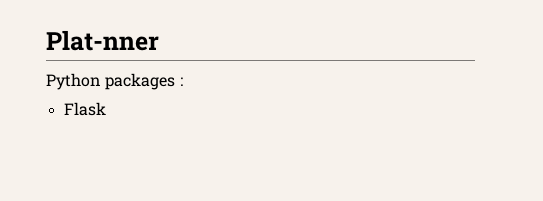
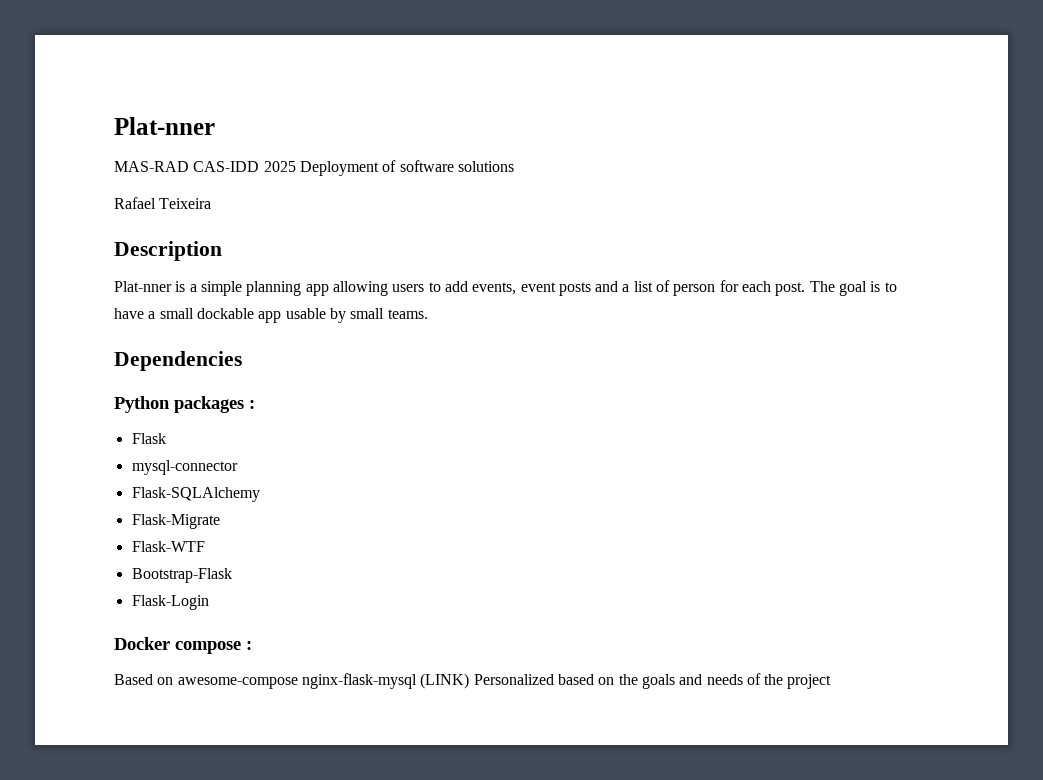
[46,73,183,90] [63,102,106,116] Python packages : // Flask -> [114,160,514,176] [114,197,212,209] [114,241,222,261] [114,280,897,296] [114,308,428,323] [114,351,242,371] [114,396,255,413] [131,433,166,444] [131,460,238,475] [131,487,260,502] [131,514,220,529] [131,541,205,552] [131,568,232,583] [131,595,209,610] [114,637,252,654] [114,673,832,689] MAS-RAD CAS-IDD 2025 Deployment of software solutions // Rafael Teixeira // Description // Plat-nner is a simple planning app allowing users to add events, event posts and a list of person for each post. The goal is to have a small dockable app usable by small teams. // Dependencies // Python packages : // Flask // mysql-connector // Flask-SQLAlchemy // Flask-Migrate // Flask-WTF // Bootstrap-Flask // Flask-Login // Docker compose : // Based on awesome-compose nginx-flask-mysql (LINK) Personalized based on the goals and needs of the project

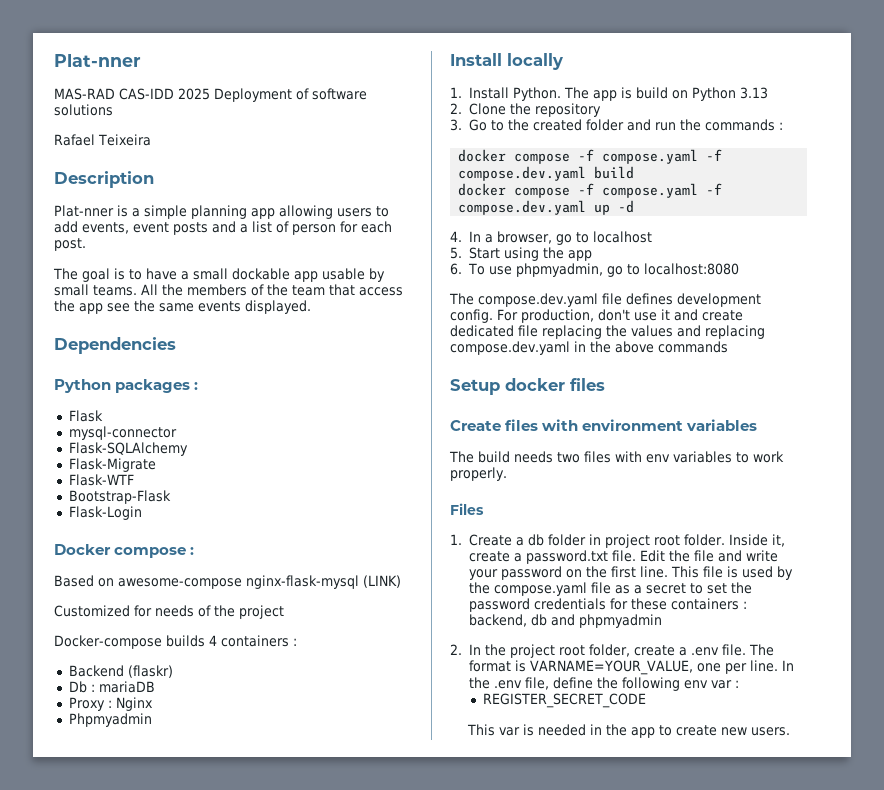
(806, 289) none -> (86, 244) //
(428, 314) none -> [141,284,403,296] [54,300,311,314] All the members of the team that access the app see the same events displayed.
[473,673,832,689] Personalized based on the goals and needs of the project -> [54,605,284,619] [54,635,297,649] [68,665,173,678] [68,681,155,693] [68,697,153,711] [68,713,152,727] [450,53,563,70] [450,87,768,101] [450,103,601,117] [450,119,783,131] [458,149,723,164] [458,166,635,181] [458,183,723,198] [458,200,635,215] [450,231,652,245] [450,247,592,261] [450,263,739,277] [449,293,761,307] [450,309,743,323] [450,325,765,339] [450,341,728,355] [450,378,605,395] [450,419,758,431] [449,451,784,463] [450,467,507,481] [450,503,484,515] [450,534,785,548] [468,550,778,564] [468,566,793,580] [468,582,752,596] [468,598,747,612] [468,614,662,628] [450,644,774,658] [468,660,794,675] [468,677,739,691] [483,693,647,708] [467,724,791,738] // Customized for needs of the project // Docker-compose builds 4 containers : // Backend (flaskr) // Db : mariaDB // Proxy : Nginx // Phpmyadmin // Install locally // 1. Install Python. The app is build on Python 3.13 // 2. Clone the repository // 3. Go to the created folder and run the commands : // docker compose -f compose.yaml -f compose.dev.yaml build // docker compose -f compose.yaml -f compose.dev.yaml up -d // 4. In a browser, go to localhost // 5. Start using the app // 6. To use phpmyadmin, go to localhost:8080 // The compose.dev.yaml file defines development config. For production, don't use it and create dedicated file replacing the values and replacing compose.dev.yaml in the above commands // Setup docker files // Create files with environment variables // The build needs two files with env variables to work properly. // Files // 1. Create a db folder in project root folder. Inside it, create a password.txt file. Edit the file and write your password on the first line. This file is used by the compose.yaml file as a secret to set the password credentials for these containers : backend, db and phpmyadmin // 2. In the project root folder, create a .env file. The format is VARNAME=YOUR_VALUE, one per line. In the .env file, define the following env var : // REGISTER_SECRET_CODE // This var is needed in the app to create new users.

